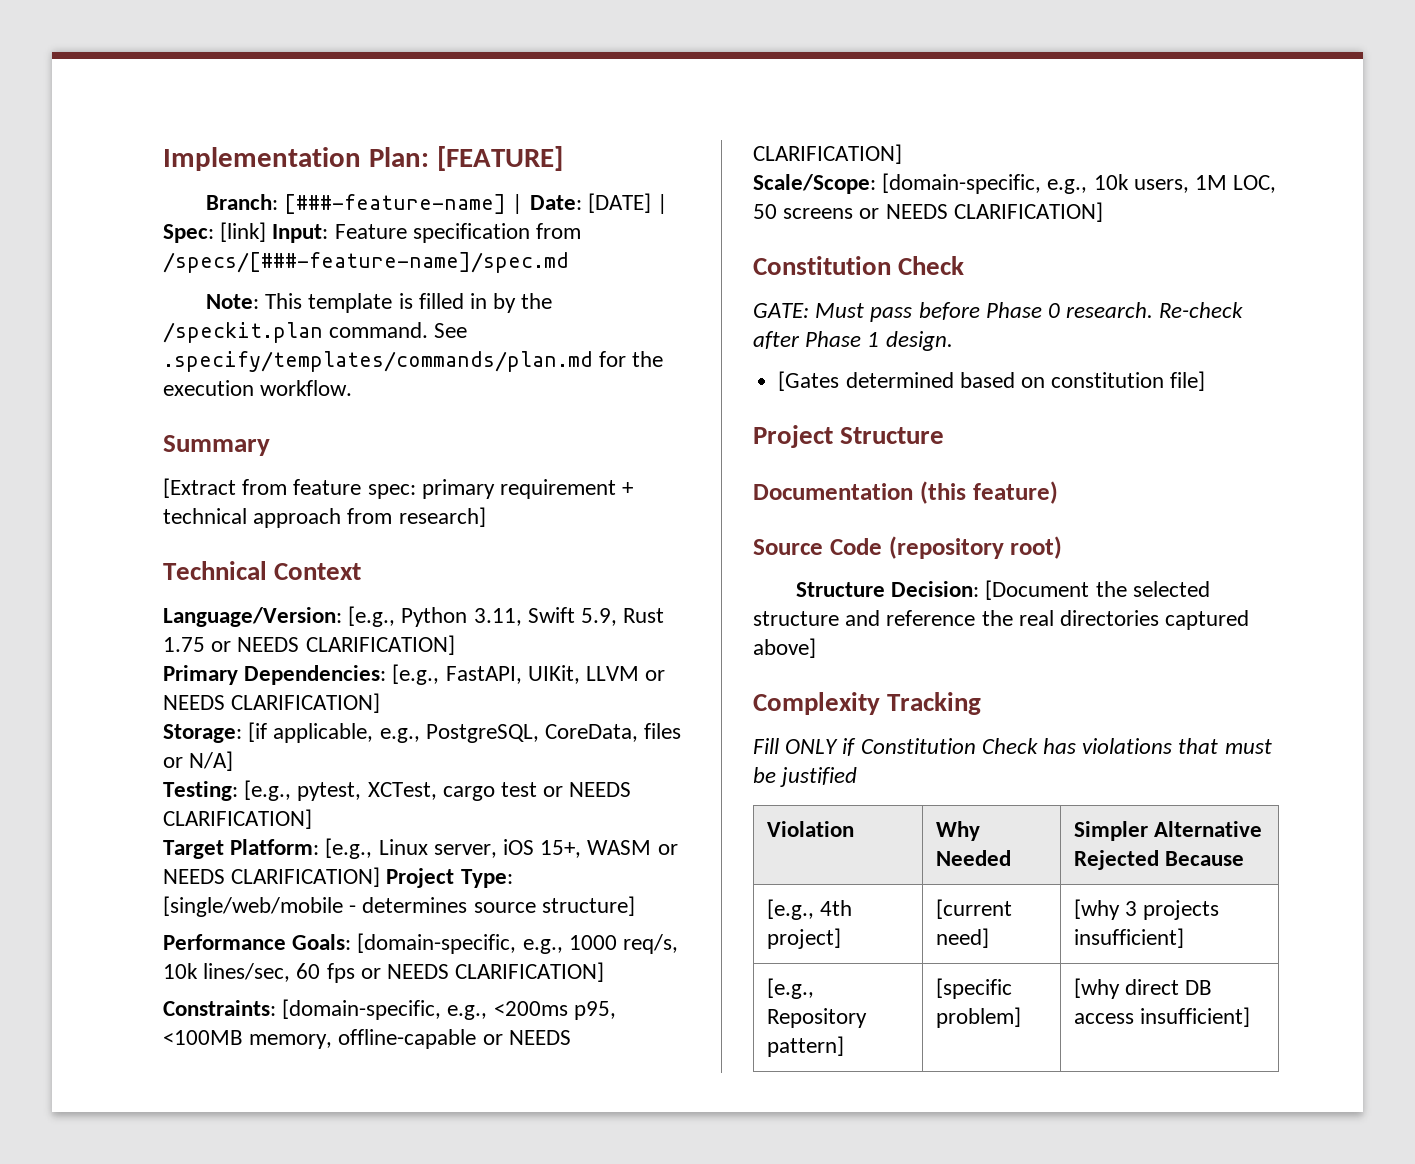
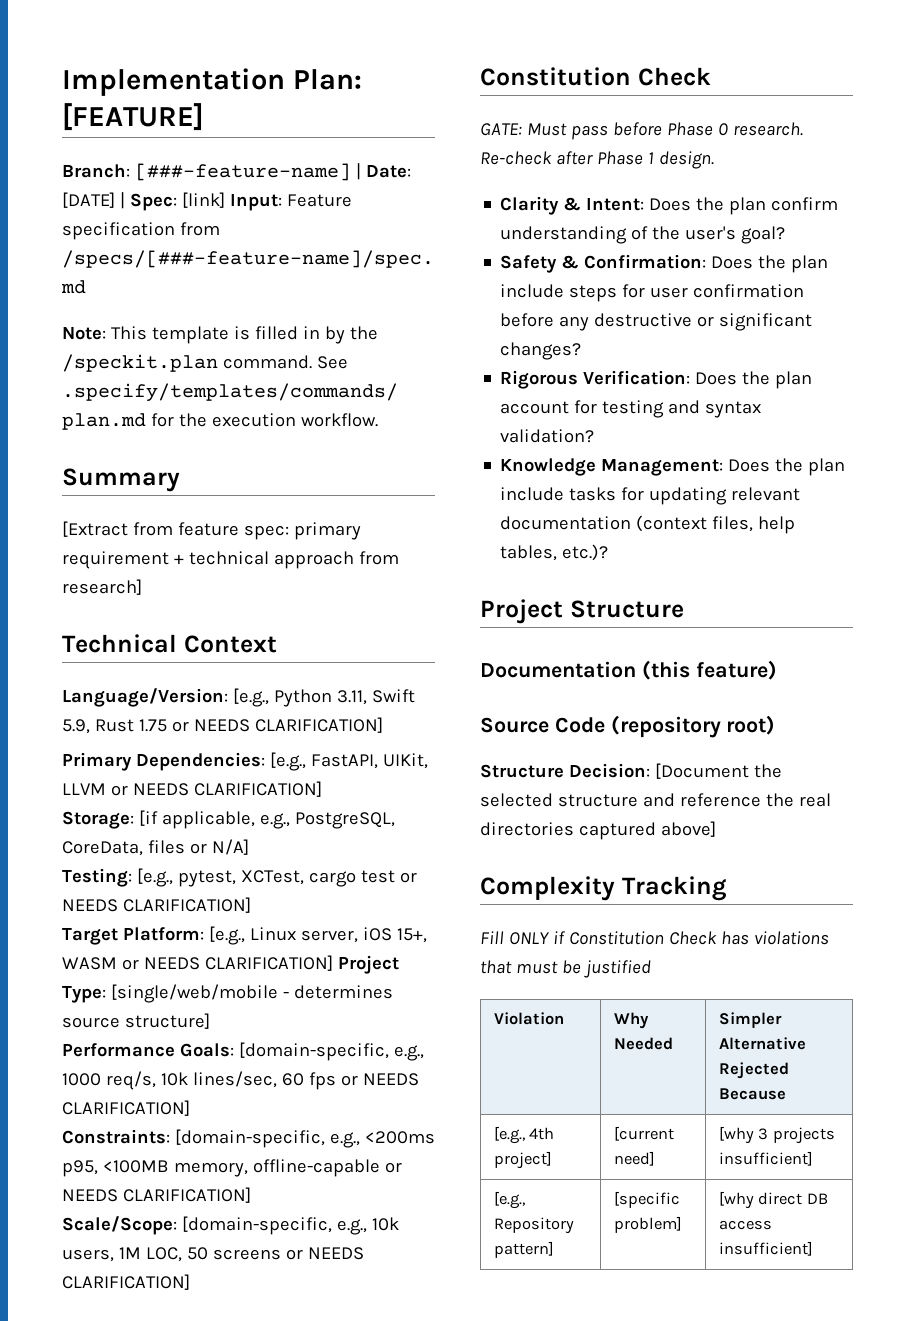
[778,371,1206,391] [Gates determined based on constitution file] -> [500,196,839,215] [500,226,786,244] [500,254,829,273] [500,284,805,302] [500,313,813,331] [500,342,582,360] [500,370,813,389] [500,400,762,418] [500,429,595,443] [500,458,846,476] [500,487,801,505] [500,515,796,534] [500,544,609,561] Clarity & Intent: Does the plan confirm understanding of the user's goal? // Safety & Confirmation: Does the plan include steps for user confirmation before any destructive or significant changes? // Rigorous Verification: Does the plan account for testing and syntax validation? // Knowledge Management: Does the plan include tasks for updating relevant documentation (context files, help tables, etc.)?

